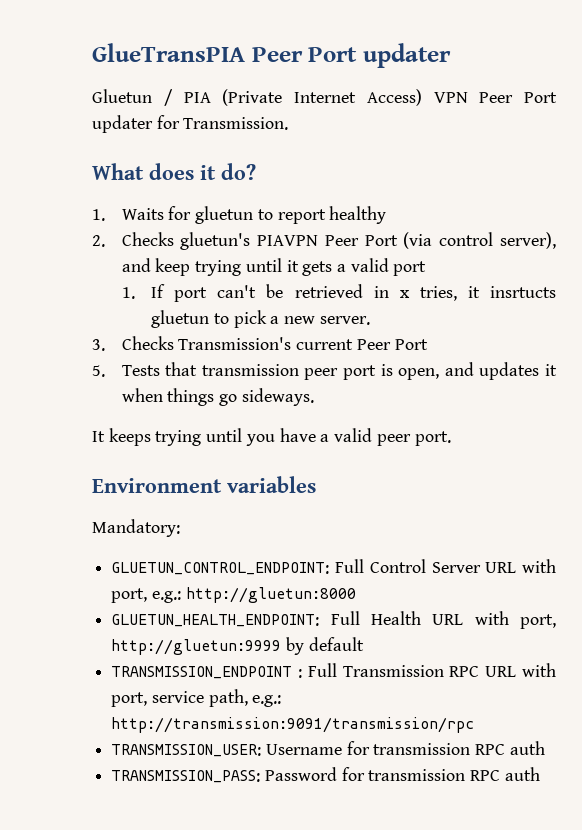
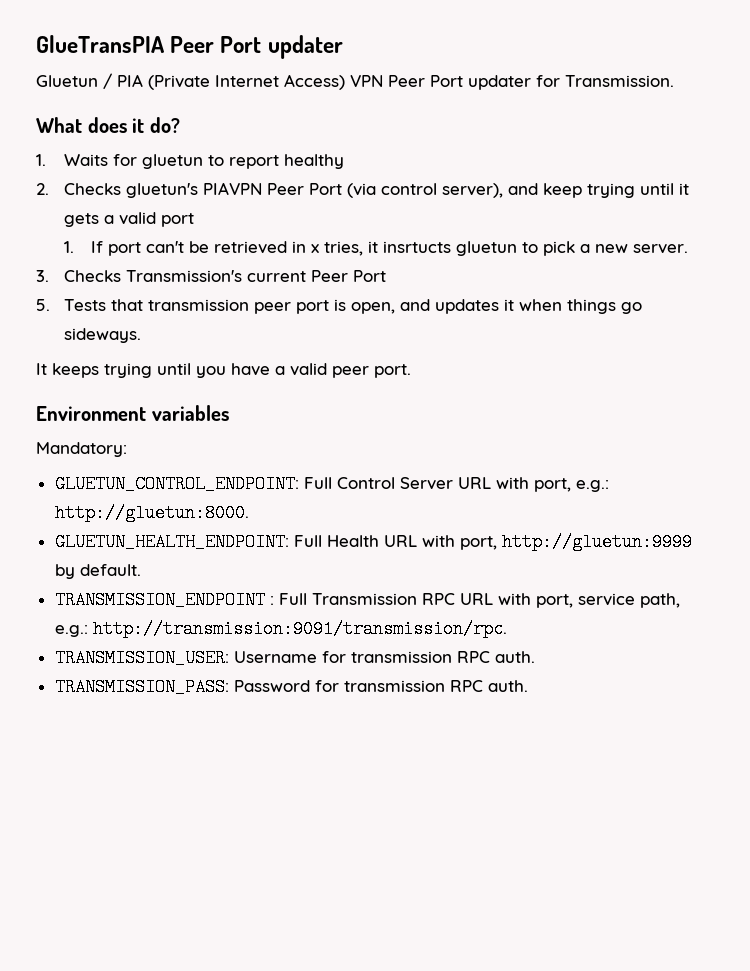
[185,587,356,603] http://gluetun:8000 -> [54,504,249,522] http://gluetun:8000.
[308,637,364,651] default -> [79,564,141,576] default.
[111,717,475,733] http://transmission:9091/transmission/rpc -> [92,620,507,638] http://transmission:9091/transmission/rpc.
[509,741,545,755] auth -> [494,651,535,663] auth.
[504,767,540,781] auth -> [487,680,528,692] auth.

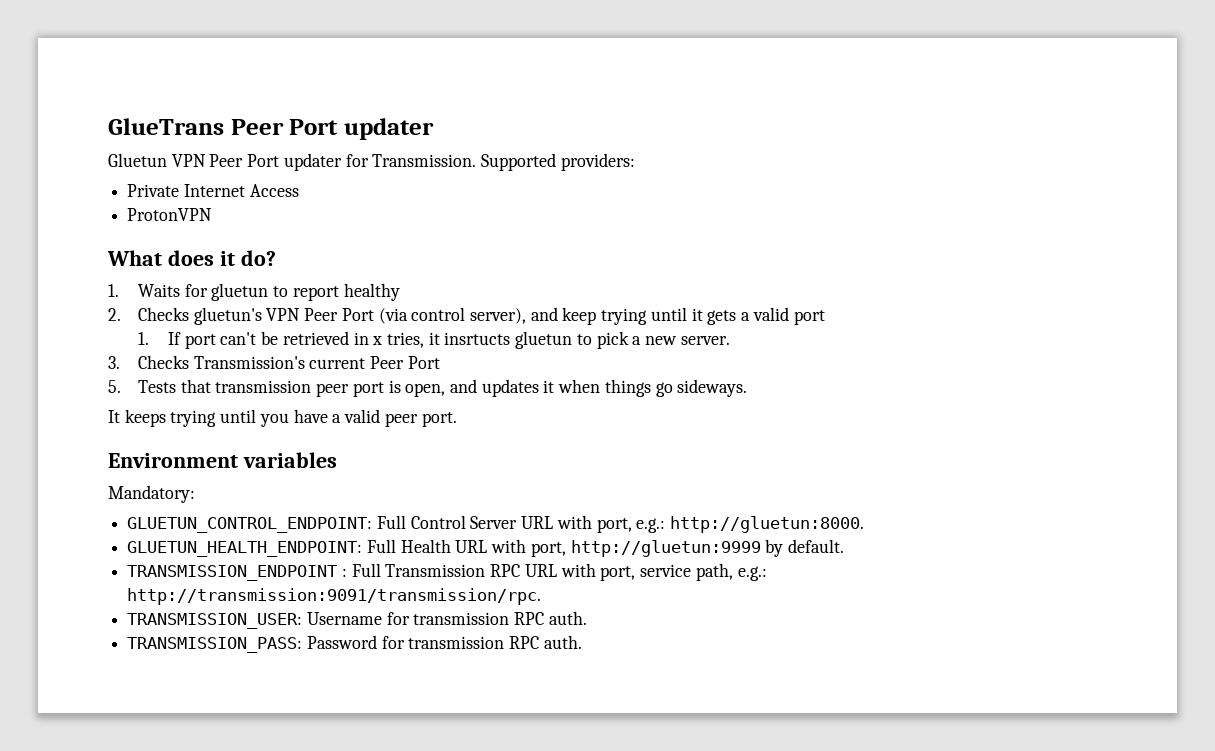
[36,35,164,53] GlueTransPIA -> [108,118,224,135] GlueTrans
[103,73,345,90] / PIA (Private Internet Access) -> (167, 160) none
(674, 81) none -> [481,153,635,171] [127,184,299,197] [127,208,213,221] Supported providers: // Private Internet Access // ProtonVPN
[202,182,262,195] PIAVPN -> [266,308,301,321] VPN

